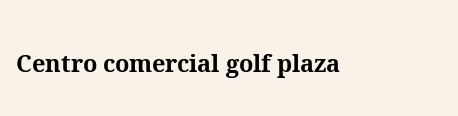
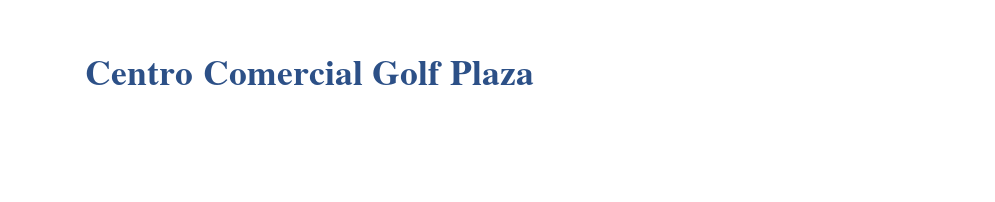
[103,54,341,78] comercial golf plaza -> [202,61,534,85] Comercial Golf Plaza

